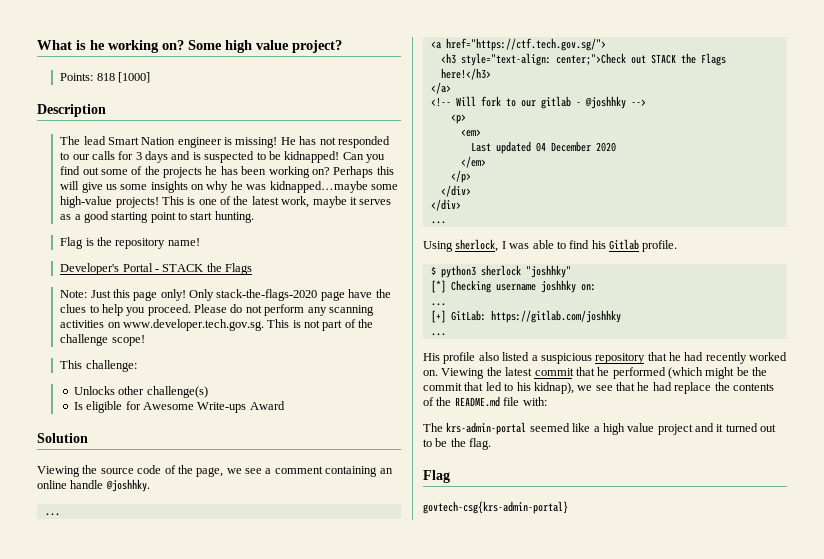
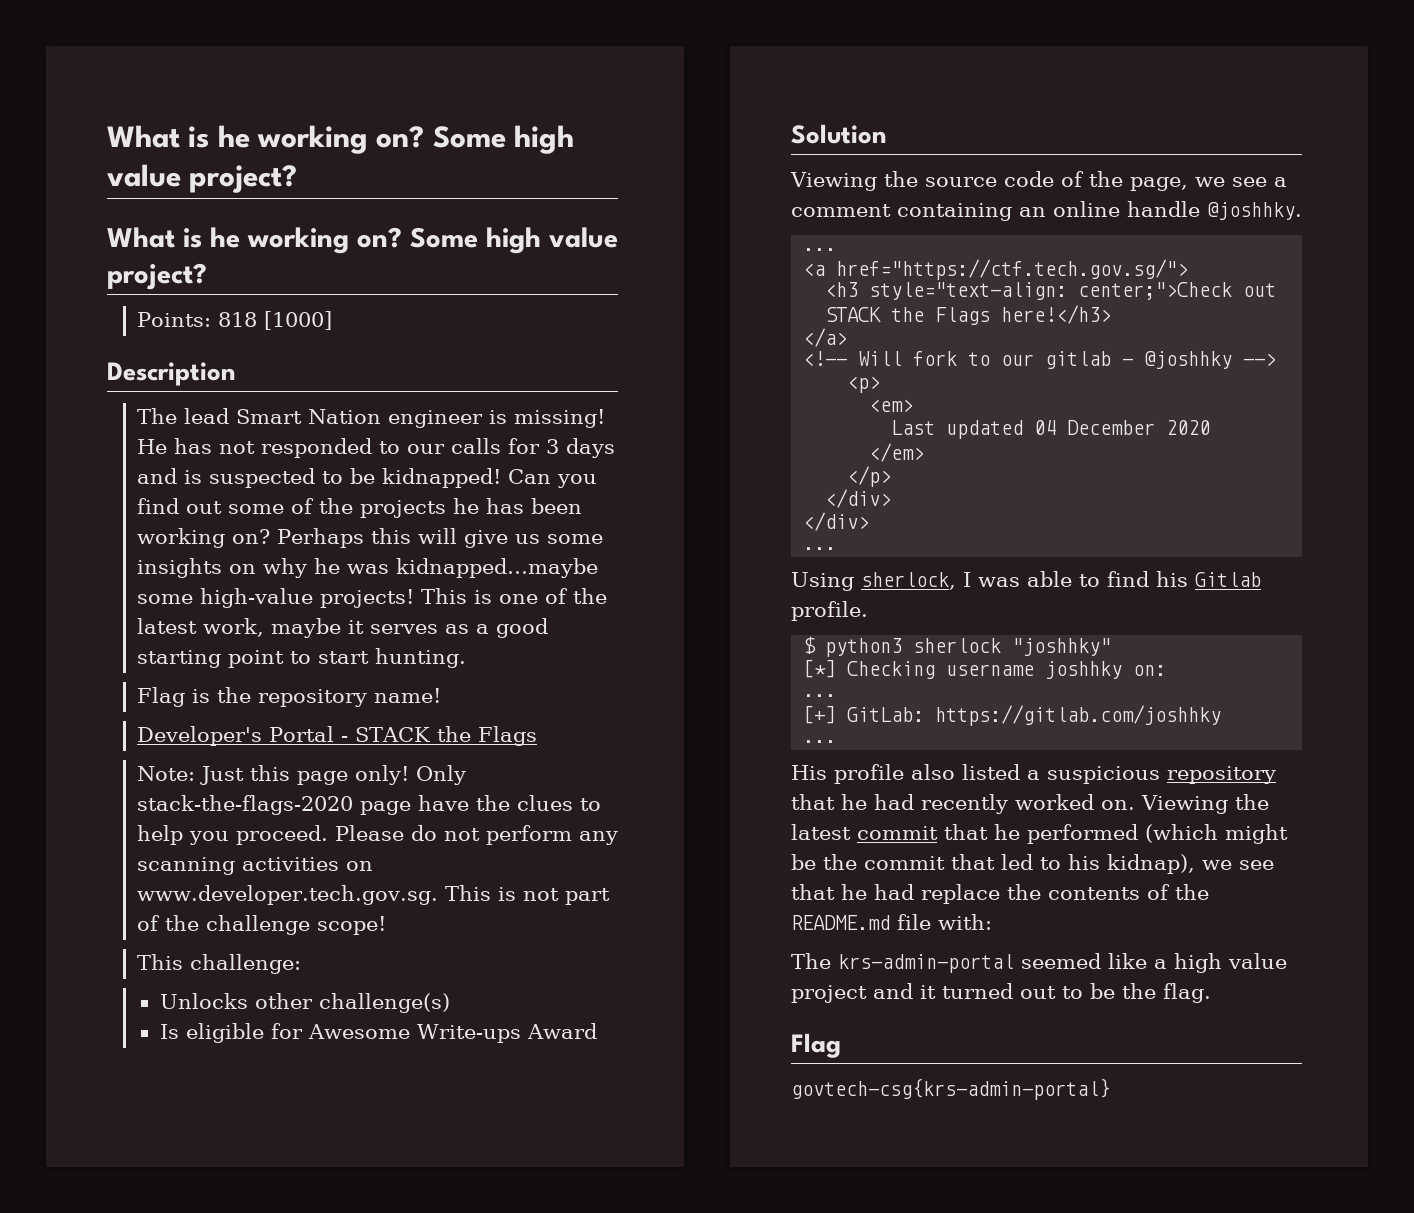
[37,40,342,53] What is he working on? Some high value project? -> [107,125,575,154] [107,164,298,193] [107,227,618,254] [107,263,207,290] What is he working on? Some high value project? // What is he working on? Some high value project?

